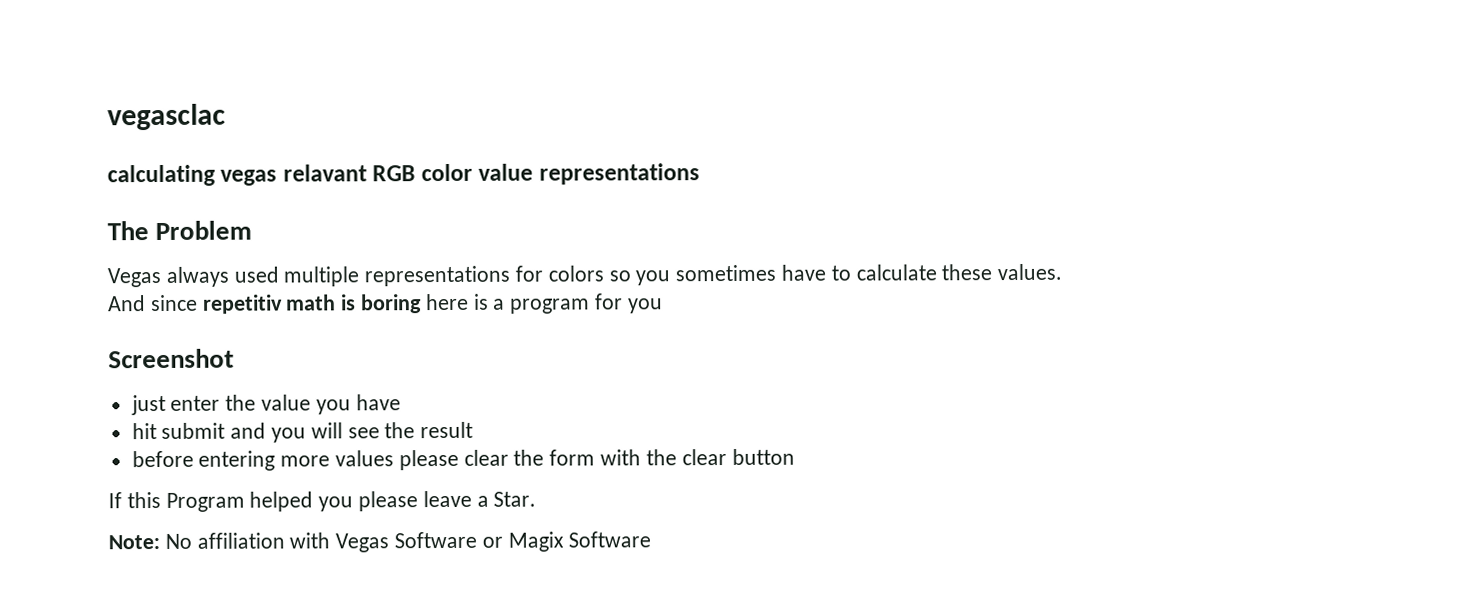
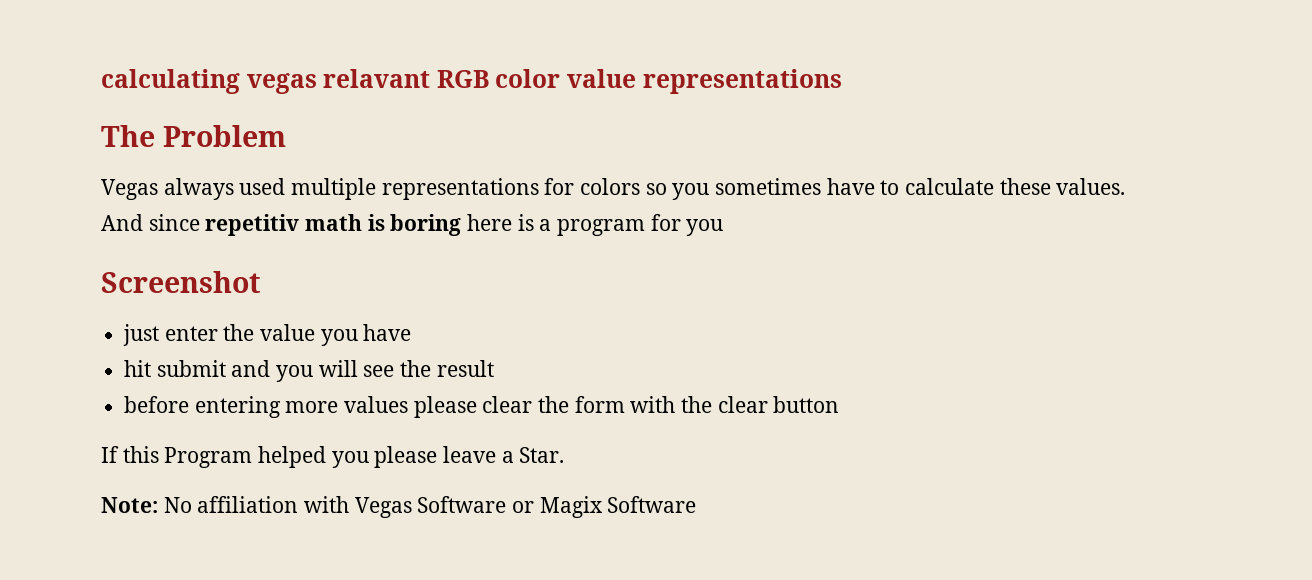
[107,103,226,131] vegasclac // -> (101, 81) none

